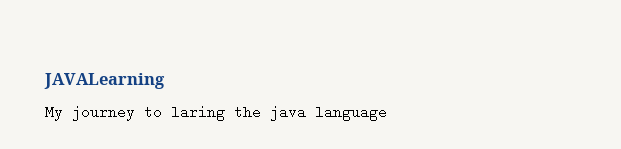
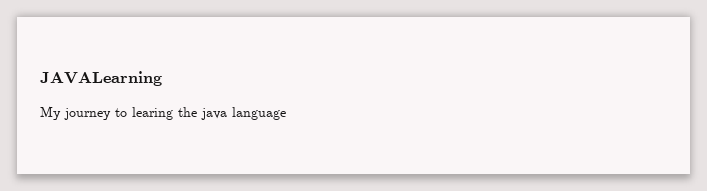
[171,105,225,121] laring -> [132,107,173,120] learing

